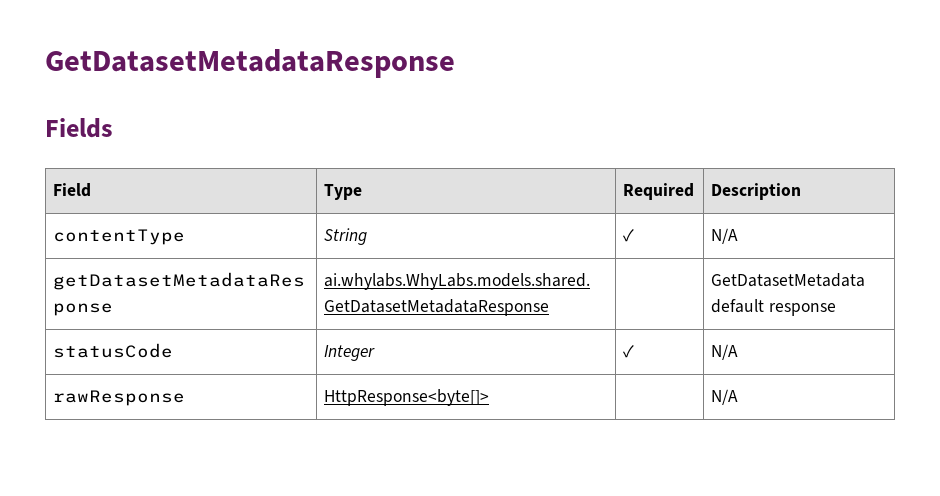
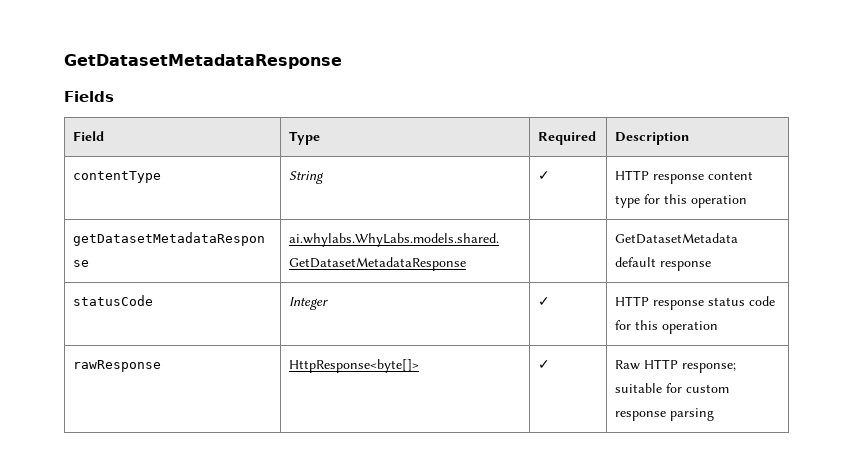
[710,228,738,244] N/A -> [614,170,753,184] [614,194,747,208] HTTP response content type for this operation
[710,344,738,360] [52,390,185,406] [323,389,489,406] [710,389,738,405] N/A // rawResponse | HttpResponse<byte[]> | | N/A -> [614,296,775,310] [614,320,718,334] [72,360,161,372] [288,359,419,373] [537,360,550,369] [614,359,736,373] [614,383,729,393] [614,408,714,421] HTTP response status code for this operation // rawResponse | HttpResponse<byte[]> | ✓ | Raw HTTP response; suitable for custom response parsing

